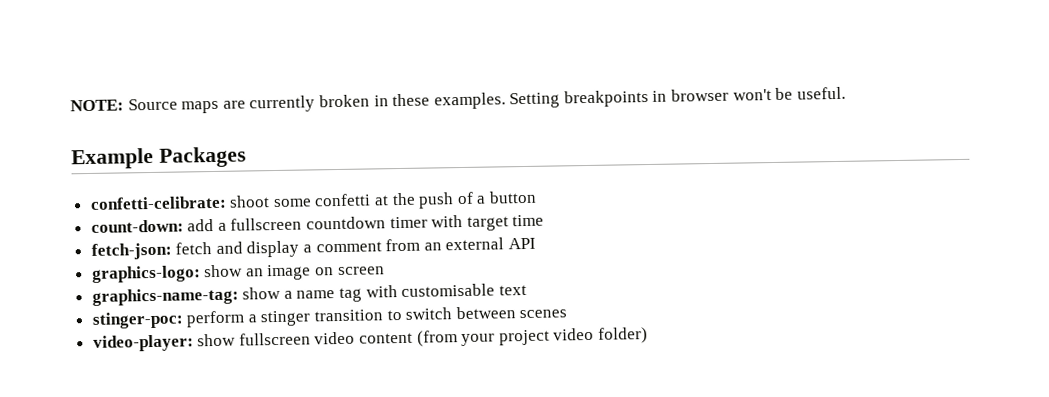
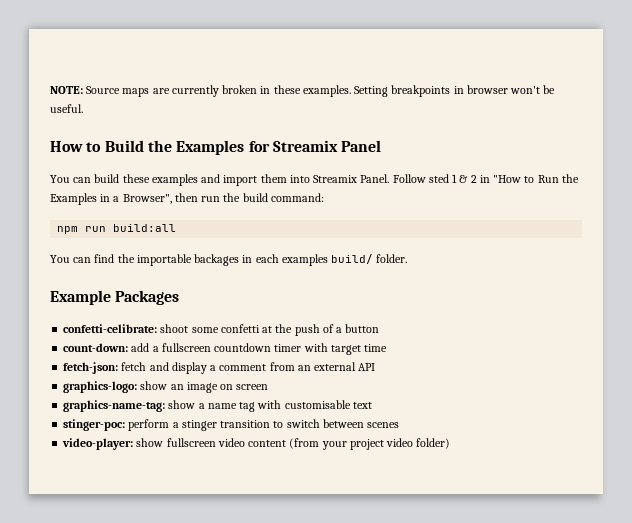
(846, 93) none -> [50,140,382,155] [50,174,579,186] [50,193,324,205] [57,224,177,234] [50,254,408,266] // How to Build the Examples for Streamix Panel // You can build these examples and import them into Streamix Panel. Follow sted 1 & 2 in "How to Run the Examples in a Browser", then run the build command: // npm run build:all // You can find the importable backages in each examples build/ folder.

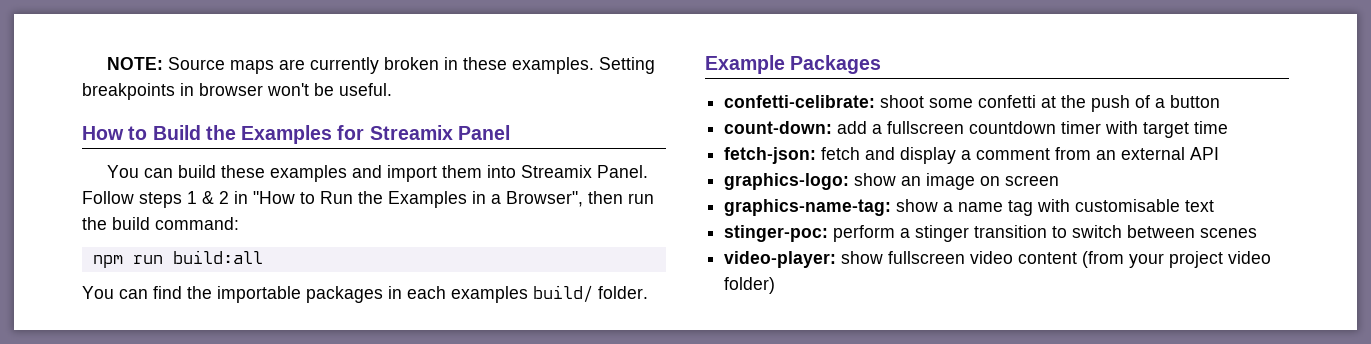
[428,174,449,183] sted -> [139,192,182,208] steps
[194,254,240,266] backages -> [306,286,383,303] packages

